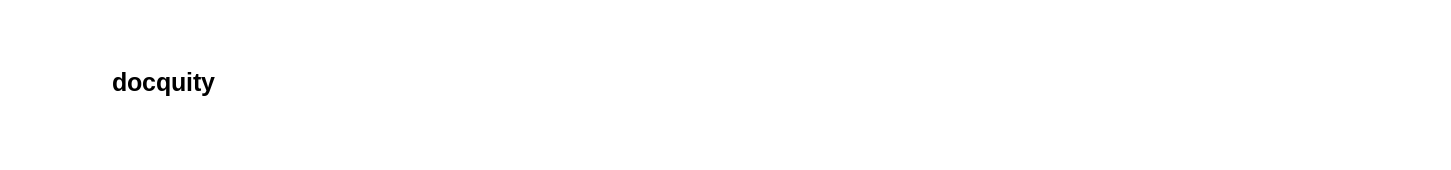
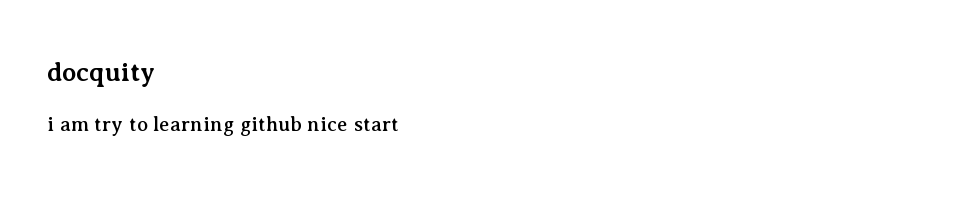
(215, 84) none -> [47,116,399,136] // i am try to learning github nice start

